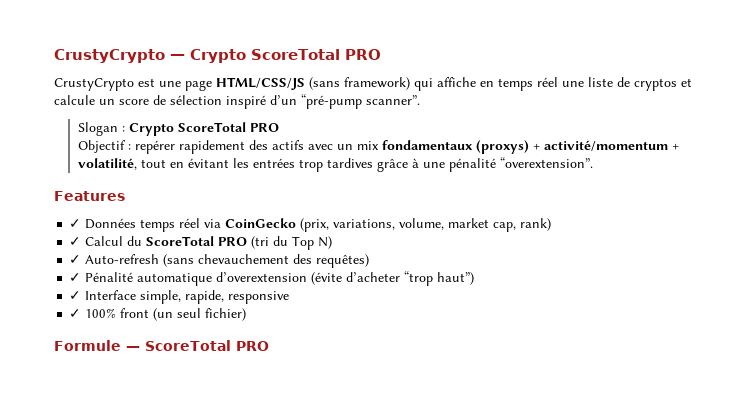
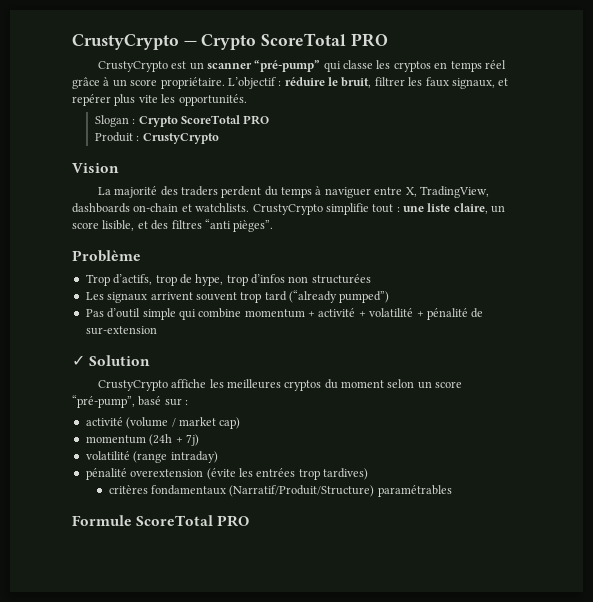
[159,77,692,91] [54,94,420,109] une page HTML/CSS/JS (sans framework) qui affiche en temps réel une liste de cryptos et calcule un score de sélection inspiré d’un “pré-pump scanner”. -> [189,60,506,72] [72,77,509,89] [72,94,247,106] un scanner “pré-pump” qui classe les cryptos en temps réel grâce à un score propriétaire. L’objectif : réduire le bruit, filtrer les faux signaux, et repérer plus vite les opportunités.
[77,140,679,154] [77,157,593,172] [54,191,125,201] [69,218,552,232] [69,236,333,250] [69,254,370,268] [69,271,475,286] [69,290,290,304] [69,308,247,321] [54,340,140,351] Objectif : repérer rapidement des actifs avec un mix fondamentaux (proxys) + activité/momentum + volatilité, tout en évitant les entrées trop tardives grâce à une pénalité “overextension”. // Features // ✓ Données temps réel via CoinGecko (prix, variations, volume, market cap, rank) // ✓ Calcul du ScoreTotal PRO (tri du Top N) // ✓ Auto-refresh (sans chevauchement des requêtes) // ✓ Pénalité automatique d’overextension (évite d’acheter “trop haut”) // ✓ Interface simple, rapide, responsive // ✓ 100% front (un seul fichier) // Formule — -> [94,132,219,144] [72,163,119,173] [97,186,489,198] [72,203,506,215] [72,219,274,232] [72,250,141,262] [85,274,371,286] [85,290,390,303] [85,308,484,320] [85,326,157,335] [72,355,151,366] [97,379,463,391] [72,395,189,408] [85,417,241,429] [85,434,199,446] [85,451,218,463] [85,468,368,480] [108,485,452,497] [72,515,132,526] Produit : CrustyCrypto // Vision // La majorité des traders perdent du temps à naviguer entre X, TradingView, dashboards on-chain et watchlists. CrustyCrypto simplifie tout : une liste claire, un score lisible, et des filtres “anti pièges”. // Problème // Trop d’actifs, trop de hype, trop d’infos non structurées // Les signaux arrivent souvent trop tard (“already pumped”) // Pas d’outil simple qui combine momentum + activité + volatilité + pénalité de sur-extension // ✓ Solution // CrustyCrypto affiche les meilleures cryptos du moment selon un score “pré-pump”, basé sur : // activité (volume / market cap) // momentum (24h + 7j) // volatilité (range intraday) // pénalité overextension (évite les entrées trop tardives) // critères fondamentaux (Narratif/Produit/Structure) paramétrables // Formule

